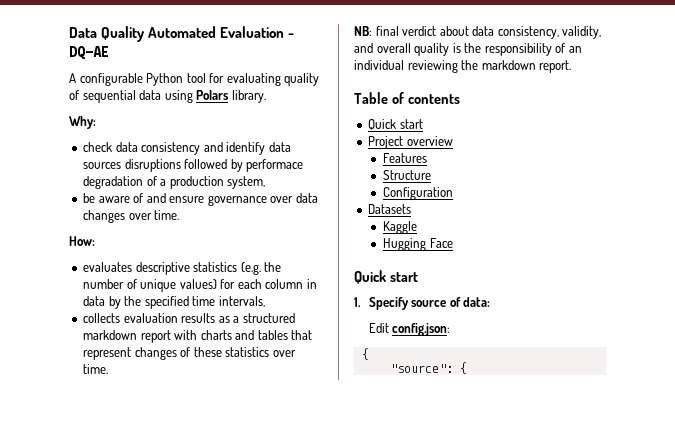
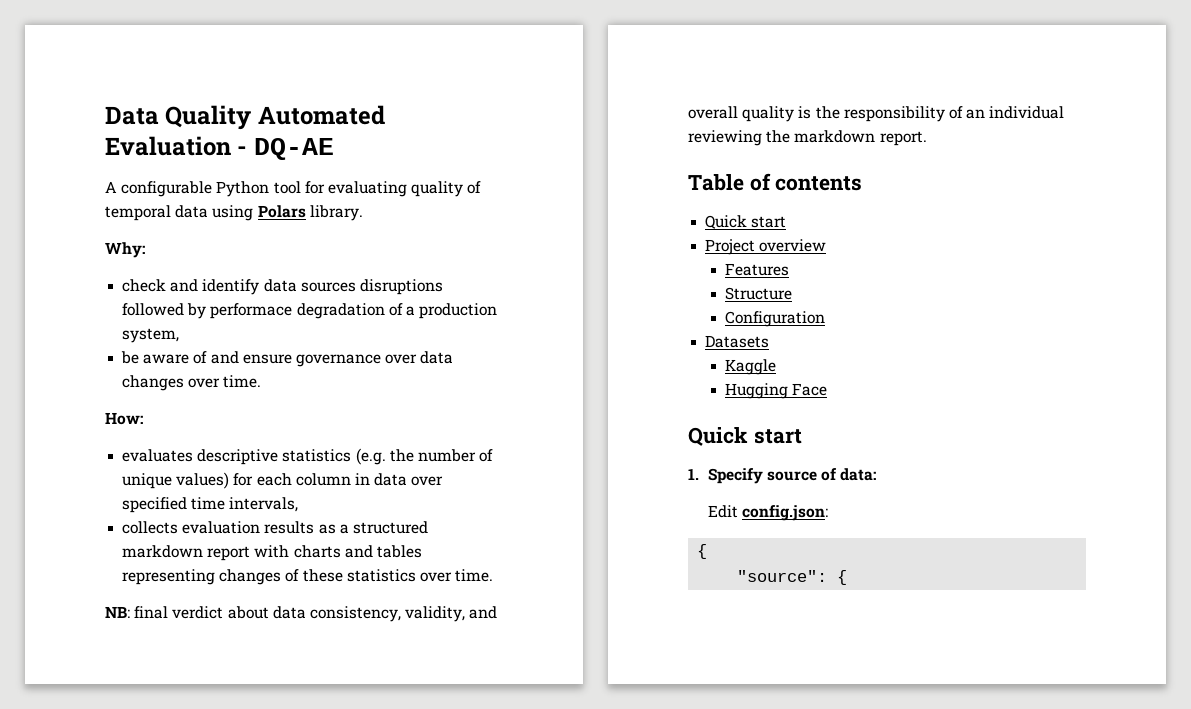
[82,90,136,103] sequential -> [105,205,171,221] temporal
[115,142,201,155] data consistency -> (167, 285) none
[108,296,142,309] by the -> [411,476,444,486] over
[291,330,313,340] [83,347,132,360] that represent -> [122,569,216,585] representing

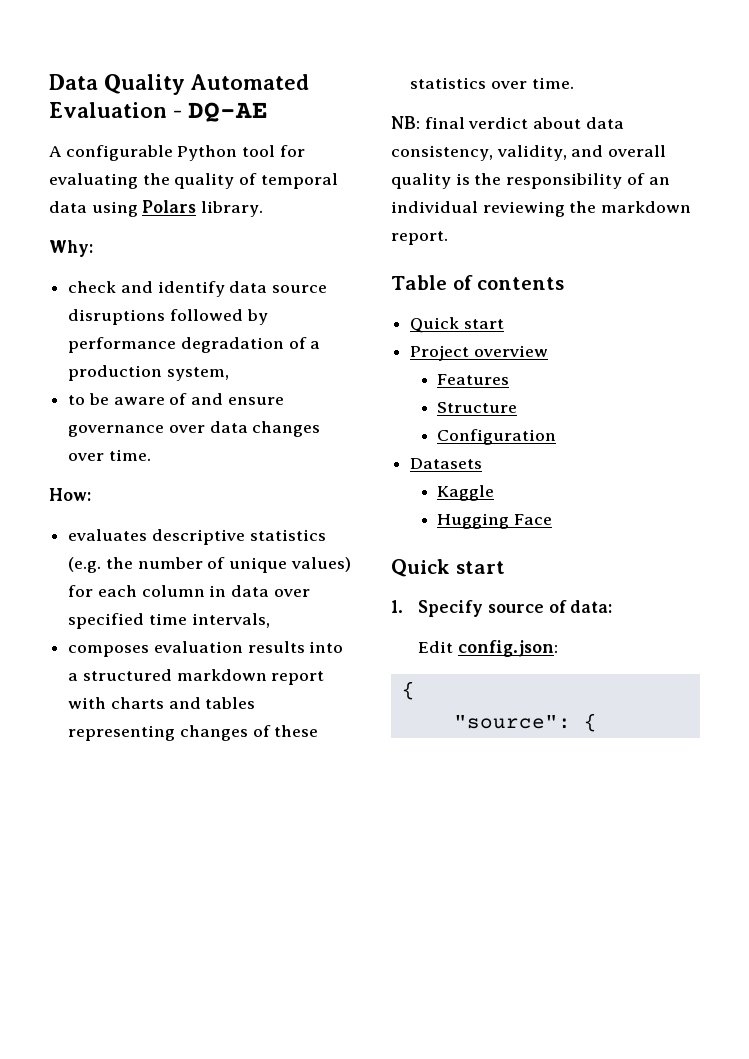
(407, 189) none -> [142,173,170,185] the
[300,282,356,292] sources -> [272,285,328,293] source
[210,303,293,319] performace -> [68,337,177,353] performance
(180, 335) none -> [68,395,86,405] to
[122,521,179,534] collects -> [68,645,150,657] composes
[318,524,336,534] as -> [309,641,344,653] into

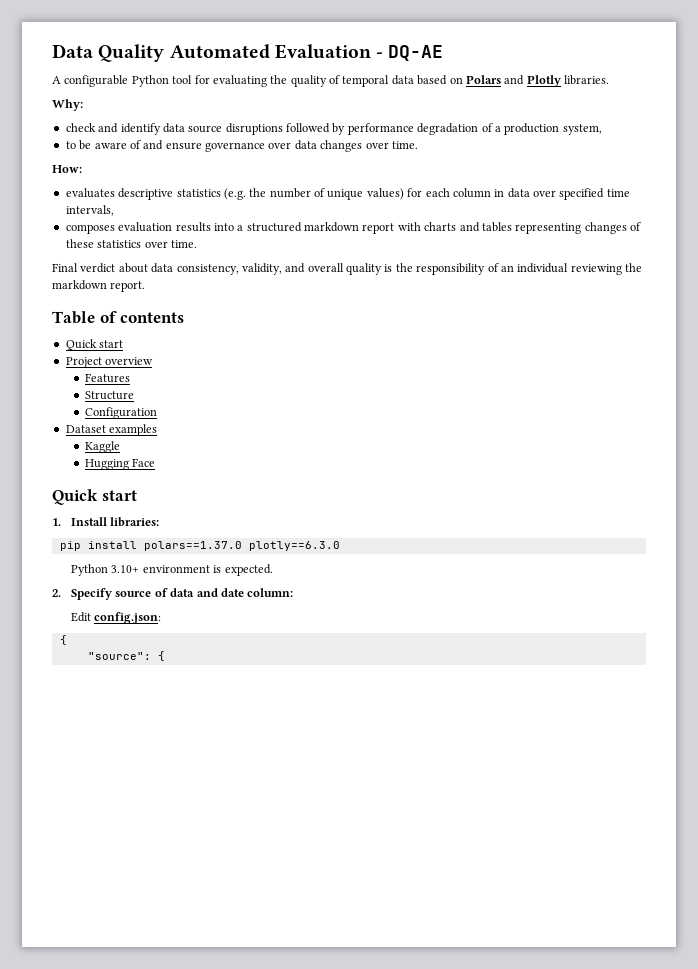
[91,200,264,217] using Polars library. -> [417,75,609,87] based on Polars and Plotly libraries.
[391,116,465,129] NB: final -> [52,263,78,272] Final
[410,458,483,469] Datasets -> [65,424,158,436] Dataset examples
[418,600,613,617] Specify source of data: -> [71,517,160,527] [59,541,340,551] [71,564,273,576] [52,588,294,600] Install libraries: // pip install polars==1.37.0 plotly==6.3.0 // Python 3.10+ environment is expected. // 2. Specify source of data and date column:

